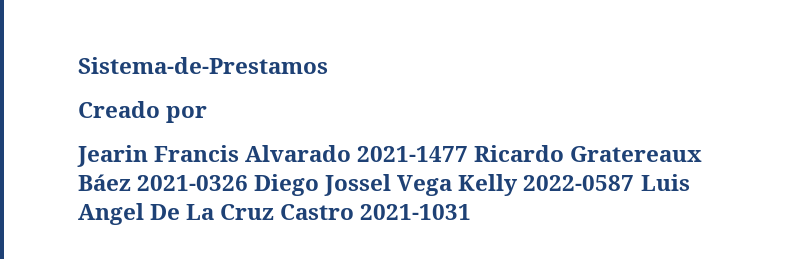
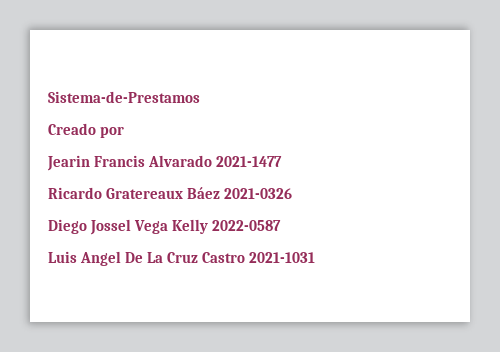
(469, 154) none -> (283, 161) //
(249, 183) none -> (293, 193) //
(635, 183) none -> (282, 225) //

